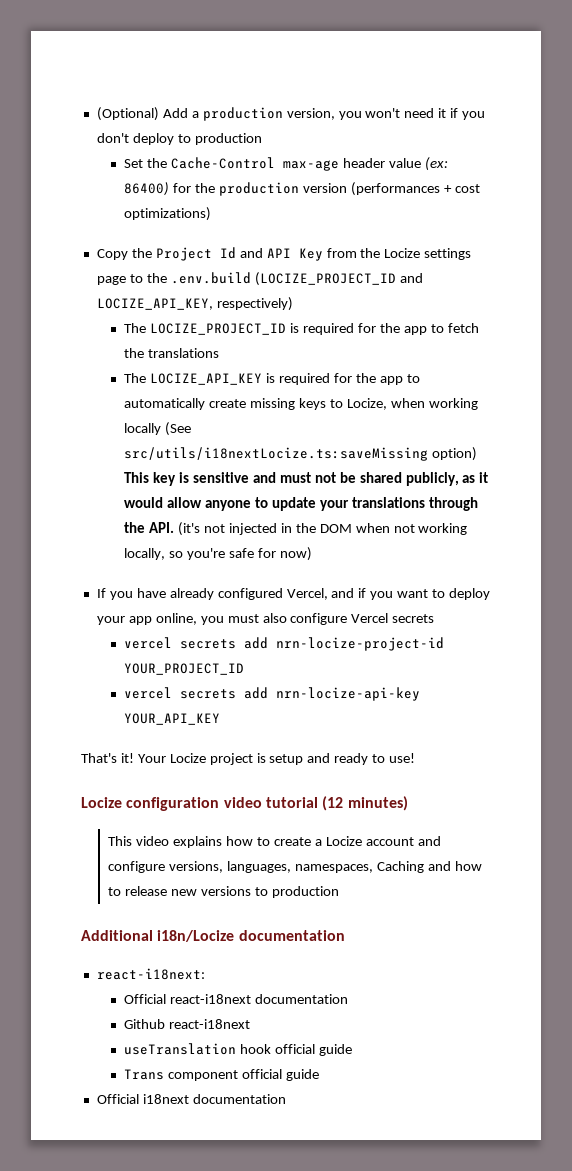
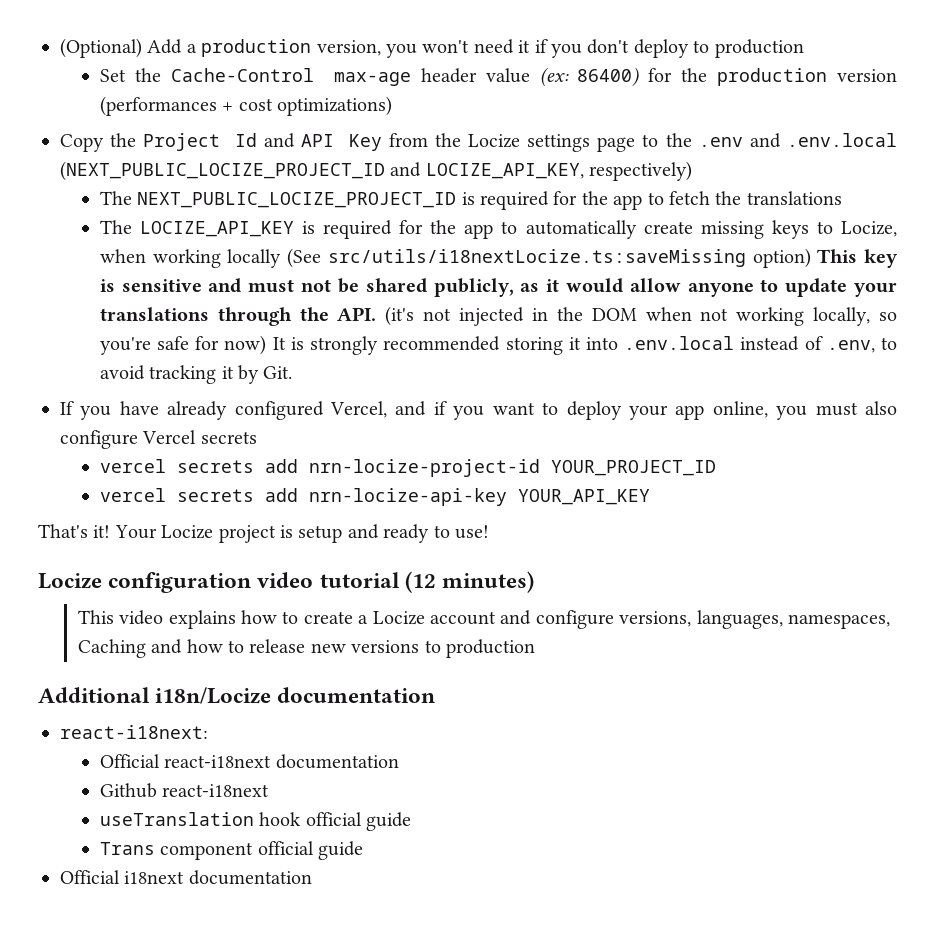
[170,272,396,286] .env.build (LOCIZE_PROJECT_ID -> [698,133,897,148] [60,161,385,181] .env and .env.local (NEXT_PUBLIC_LOCIZE_PROJECT_ID
[150,323,287,335] LOCIZE_PROJECT_ID -> [137,192,457,208] NEXT_PUBLIC_LOCIZE_PROJECT_ID
(312, 554) none -> [272,336,897,355] [99,365,293,384] It is strongly recommended storing it into .env.local instead of .env, to avoid tracking it by Git.

